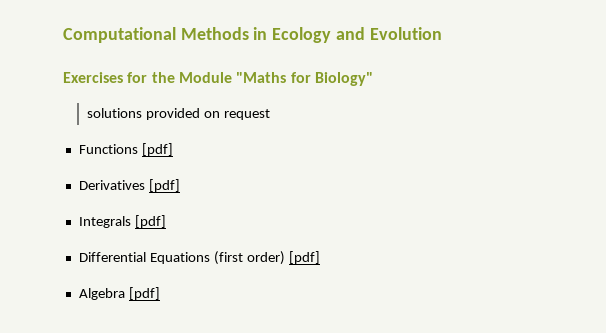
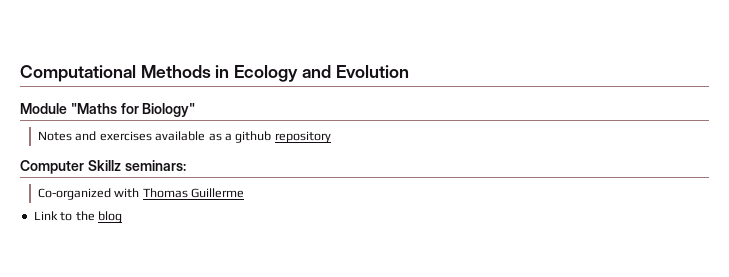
[63,72,175,83] Exercises for the -> (409, 71) none
[87,108,270,120] [78,143,173,156] [78,179,180,192] [78,215,166,228] [78,251,320,265] [78,287,160,300] solutions provided on request // Functions [pdf] // Derivatives [pdf] // Integrals [pdf] // Differential Equations (first order) [pdf] // Algebra [pdf] -> [38,131,331,143] [20,160,186,174] [38,188,245,200] [33,211,122,223] Notes and exercises available as a github repository // Computer Skillz seminars: // Co-organized with Thomas Guillerme // Link to the blog

